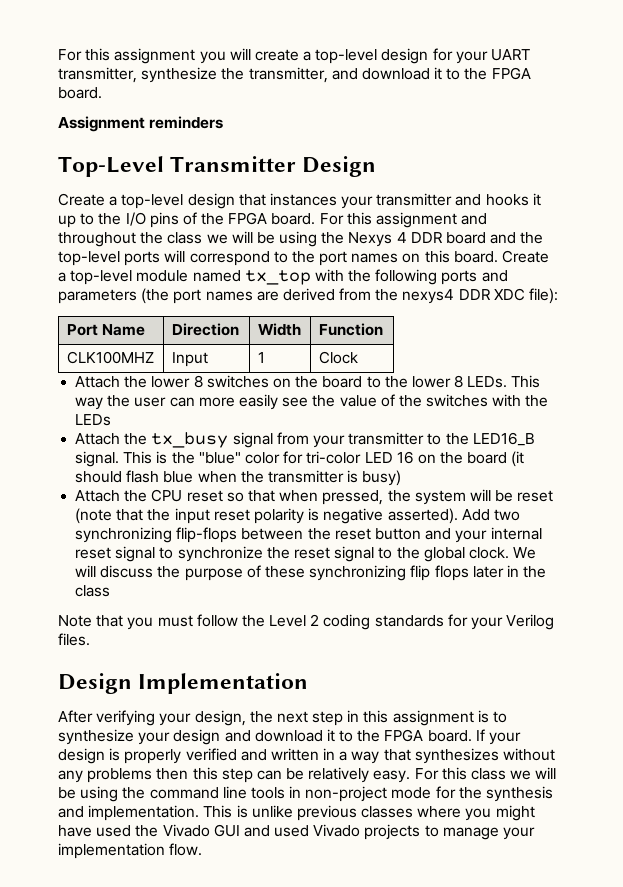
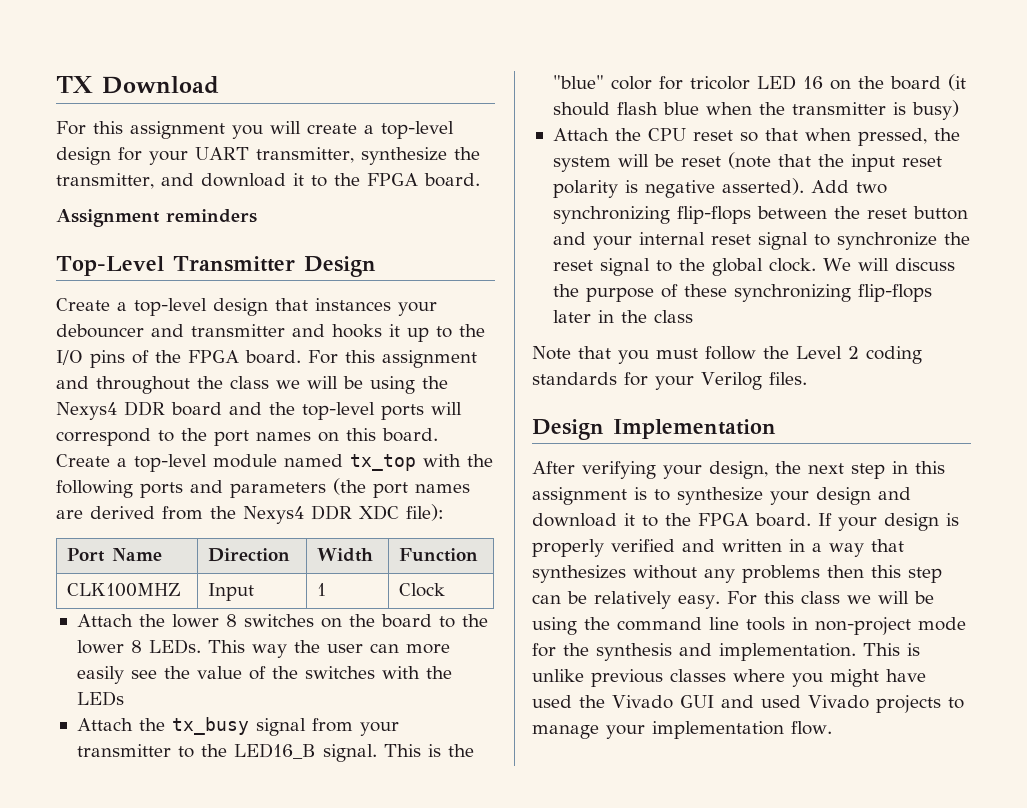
(58, 55) none -> [56,76,219,94] TX Download //
(374, 202) none -> [56,324,184,338] debouncer and
[348,232,407,247] Nexys 4 -> [56,402,117,420] Nexys4
[402,289,455,304] nexys4 -> [243,506,304,524] Nexys4
[306,451,362,464] tri-color -> [689,76,750,90] tricolor
[410,565,469,581] flip flops -> [857,284,932,302] flip-flops

